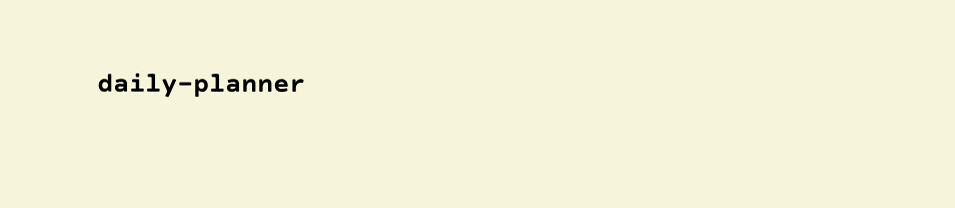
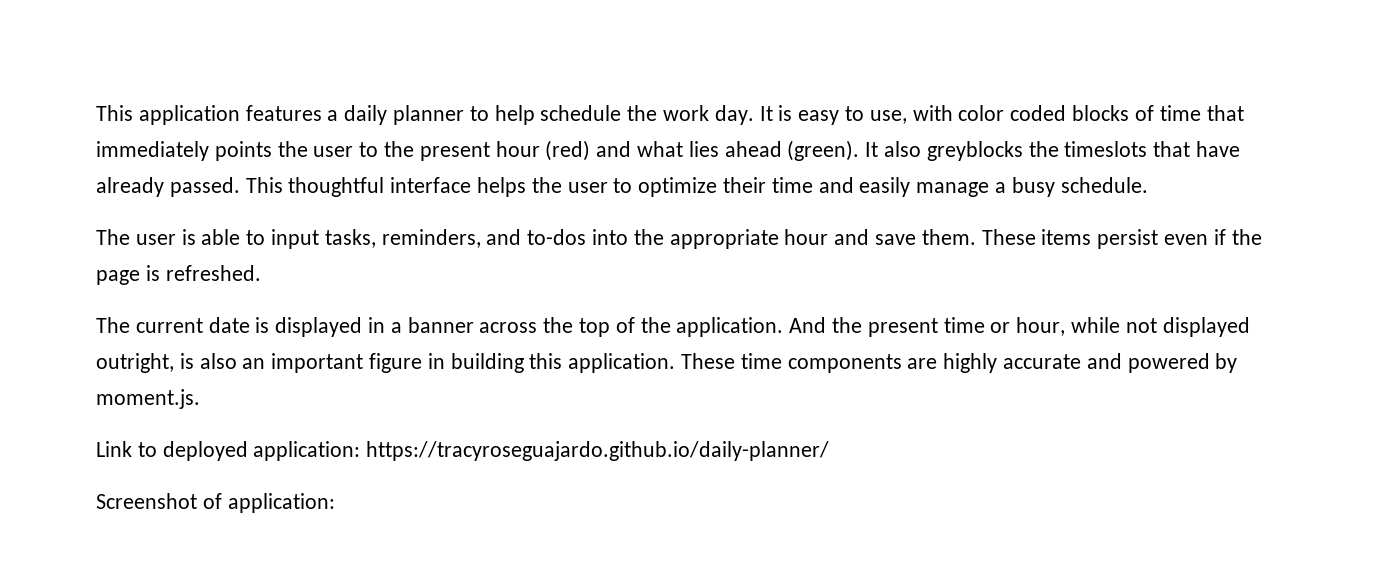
[97,72,306,98] daily-planner -> [96,105,1244,125] [96,140,1241,161] [96,177,1148,197] [96,229,1262,249] [96,265,261,285] [96,317,1250,337] [96,353,1238,373] [96,389,200,409] [96,441,830,461] [96,493,335,513] This application features a daily planner to help schedule the work day. It is easy to use, with color coded blocks of time that immediately points the user to the present hour (red) and what lies ahead (green). It also greyblocks the timeslots that have already passed. This thoughtful interface helps the user to optimize their time and easily manage a busy schedule. // The user is able to input tasks, reminders, and to-dos into the appropriate hour and save them. These items persist even if the page is refreshed. // The current date is displayed in a banner across the top of the application. And the present time or hour, while not displayed outright, is also an important figure in building this application. These time components are highly accurate and powered by moment.js. // Link to deployed application: https://tracyroseguajardo.github.io/daily-planner/ // Screenshot of application:

